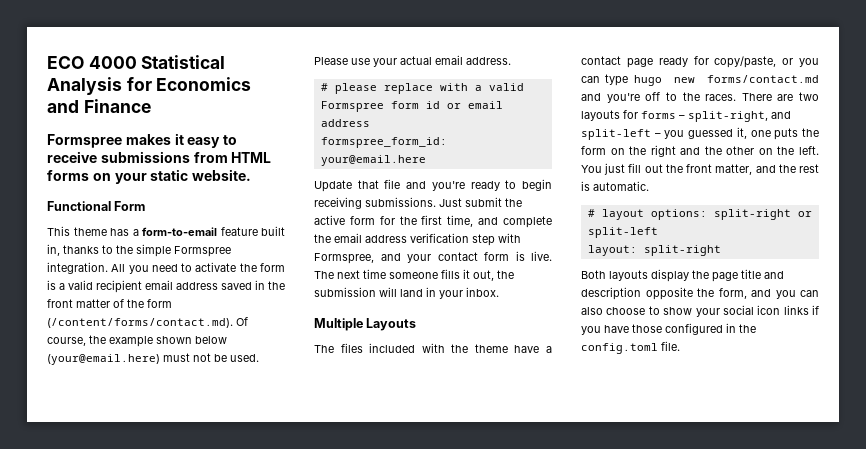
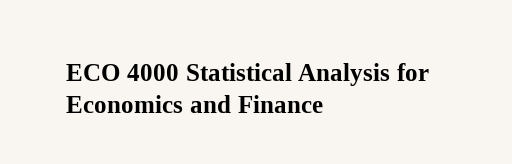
[47,133,238,148] [47,151,272,163] [47,169,252,184] [47,201,146,211] [47,226,285,236] [47,244,231,257] [47,262,285,274] [47,280,285,293] [47,299,172,308] [47,317,248,328] [47,335,227,347] [47,353,259,365] [314,55,511,67] [320,83,524,94] [320,101,503,112] [320,119,370,127] [320,137,447,148] [320,155,426,166] [314,179,552,192] [314,197,522,209] [314,215,552,228] [314,233,521,246] [314,251,552,264] [314,269,514,281] [314,287,499,299] [314,318,417,331] [314,343,552,353] [581,56,819,68] [581,74,819,86] [581,92,819,103] [581,110,791,122] [581,127,819,140] [581,145,819,157] [581,163,819,175] [581,181,649,191] [587,209,812,220] [587,227,658,238] [587,245,721,256] [581,269,784,282] [581,287,819,300] [581,305,819,317] [581,323,756,335] [581,341,680,354] // Formspree makes it easy to receive submissions from HTML forms on your static website. // Functional Form // This theme has a form-to-email feature built in, thanks to the simple Formspree integration. All you need to activate the form is a valid recipient email address saved in the front matter of the form (/content/forms/contact.md). Of course, the example shown below (your@email.here) must not be used. Please use your actual email address. // # please replace with a valid Formspree form id or email address // formspree_form_id: your@email.here // Update that file and you're ready to begin receiving submissions. Just submit the active form for the first time, and complete the email address verification step with Formspree, and your contact form is live. The next time someone fills it out, the submission will land in your inbox. // Multiple Layouts // The files included with the theme have a contact page ready for copy/paste, or you can type hugo new forms/contact.md and you're off to the races. There are two layouts for forms – split-right, and split-left – you guessed it, one puts the form on the right and the other on the left. You just fill out the front matter, and the rest is automatic. // # layout options: split-right or split-left // layout: split-right // Both layouts display the page title and description opposite the form, and you can also choose to show your social icon links if you have those configured in the config.toml file. -> (323, 104) none

